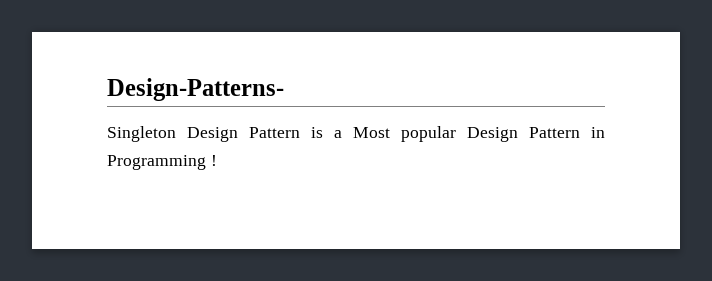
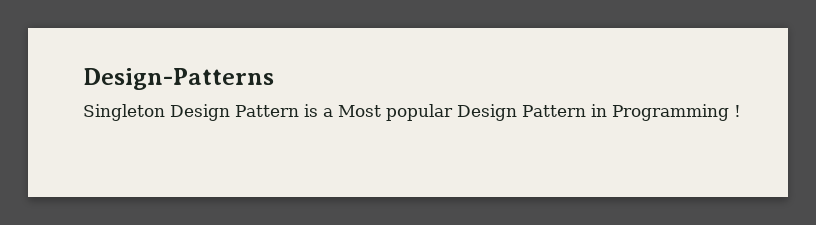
[107,78,284,101] Design-Patterns- -> [83,68,274,90] Design-Patterns

